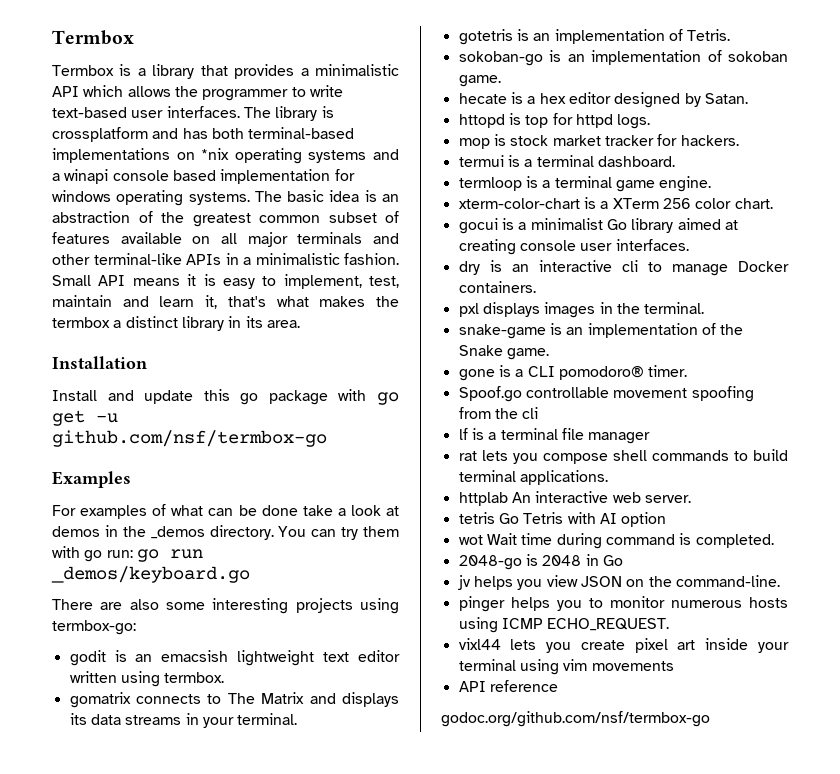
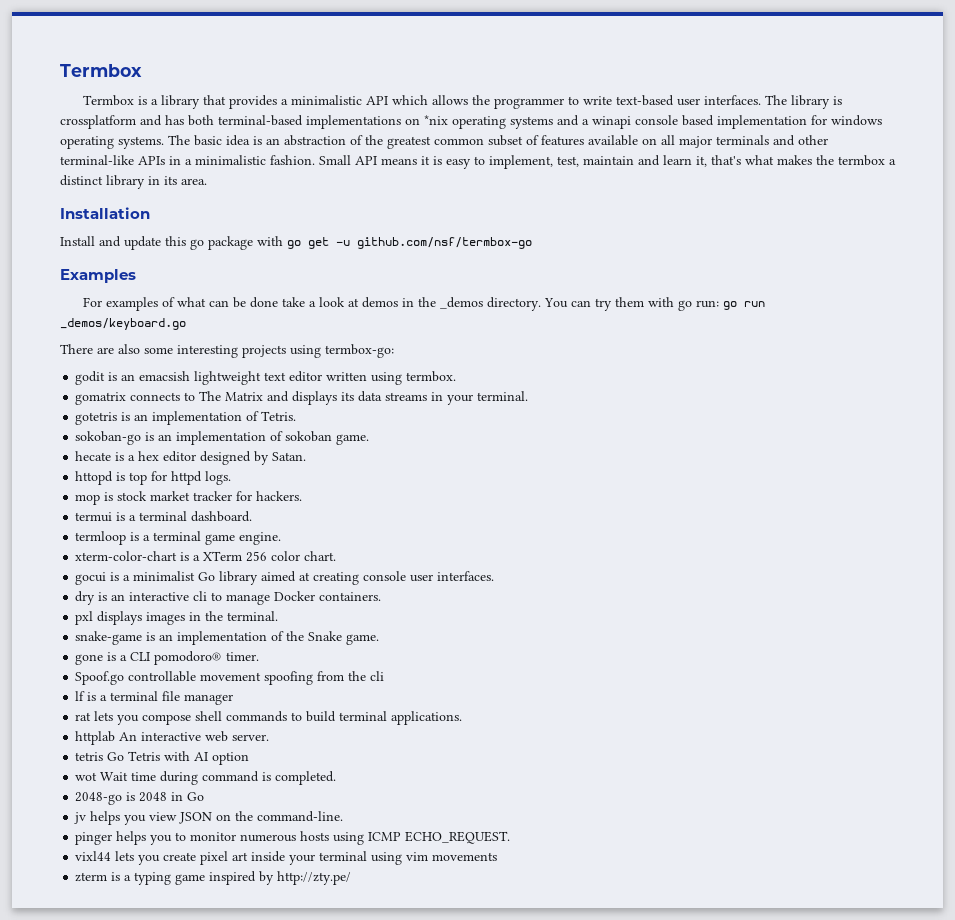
[458,680,558,692] [441,711,710,727] API reference // godoc.org/github.com/nsf/termbox-go -> [75,871,352,885] zterm is a typing game inspired by http://zty.pe/

